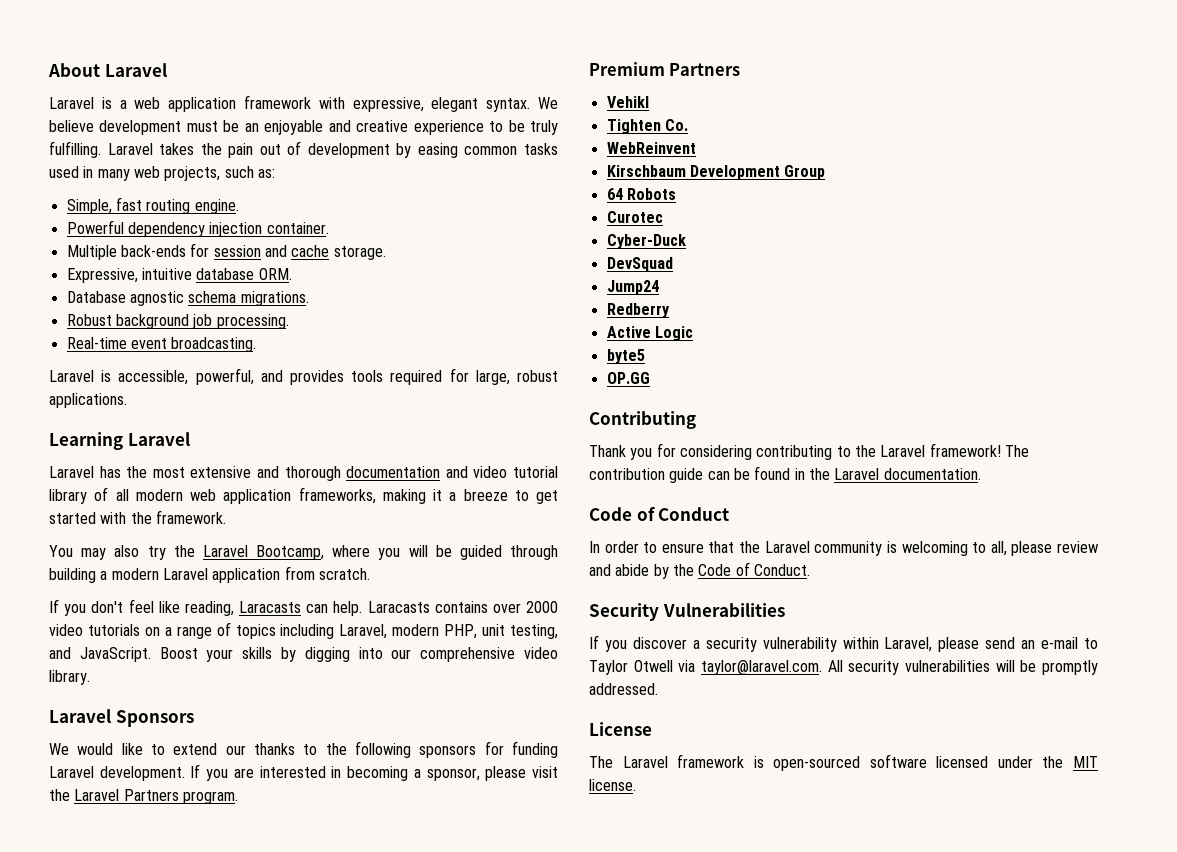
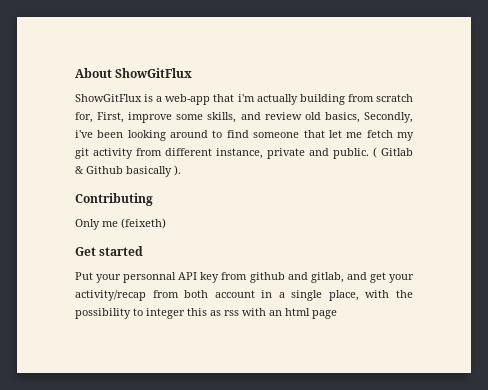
[104,63,167,77] [49,95,558,112] [49,120,558,135] [49,141,559,158] [49,166,275,181] [66,197,239,214] [66,220,329,237] [66,243,386,260] [66,268,292,283] [66,291,309,306] [66,314,289,329] [66,337,257,352] [49,368,558,385] [49,393,127,408] [49,432,190,450] [49,466,558,481] [49,487,558,504] [49,510,226,524] [49,545,559,560] [49,566,370,583] [49,599,559,616] [49,622,558,639] [49,647,559,662] [49,670,90,685] [49,709,194,727] [49,741,558,758] [49,764,559,781] [49,789,238,804] [589,62,741,76] [606,96,649,108] [606,119,688,134] [606,142,696,154] [606,165,826,180] [606,188,676,200] [606,211,663,223] [606,234,686,249] [606,257,673,272] [606,280,659,295] [606,303,670,318] [606,326,693,341] [606,349,645,364] [606,372,650,384] [589,411,696,429] [589,443,1029,460] [589,466,981,483] [589,507,730,521] [589,541,1098,556] [589,562,810,579] [589,603,785,621] [589,635,1098,652] [589,660,1098,675] [589,683,658,695] [589,722,652,736] [589,754,1098,771] [589,779,636,791] Laravel // Laravel is a web application framework with expressive, elegant syntax. We believe development must be an enjoyable and creative experience to be truly fulfilling. Laravel takes the pain out of development by easing common tasks used in many web projects, such as: // Simple, fast routing engine. // Powerful dependency injection container. // Multiple back-ends for session and cache storage. // Expressive, intuitive database ORM. // Database agnostic schema migrations. // Robust background job processing. // Real-time event broadcasting. // Laravel is accessible, powerful, and provides tools required for large, robust applications. // Learning Laravel // Laravel has the most extensive and thorough documentation and video tutorial library of all modern web application frameworks, making it a breeze to get started with the framework. // You may also try the Laravel Bootcamp, where you will be guided through building a modern Laravel application from scratch. // If you don't feel like reading, Laracasts can help. Laracasts contains over 2000 video tutorials on a range of topics including Laravel, modern PHP, unit testing, and JavaScript. Boost your skills by digging into our comprehensive video library. // Laravel Sponsors // We would like to extend our thanks to the following sponsors for funding Laravel development. If you are interested in becoming a sponsor, please visit the Laravel Partners program. // Premium Partners // Vehikl // Tighten Co. // WebReinvent // Kirschbaum Development Group // 64 Robots // Curotec // Cyber-Duck // DevSquad // Jump24 // Redberry // Active Logic // byte5 // OP.GG // Contributing // Thank you for considering contributing to the Laravel framework! The contribution guide can be found in the Laravel documentation. // Code of Conduct // In order to ensure that the Laravel community is welcoming to all, please review and abide by the Code of Conduct. // Security Vulnerabilities // If you discover a security vulnerability within Laravel, please send an e-mail to Taylor Otwell via taylor@laravel.com. All security vulnerabilities will be promptly addressed. // License // The Laravel framework is open-sourced software licensed under the MIT license. -> [115,68,193,78] [75,94,413,105] [75,112,413,123] [75,130,415,141] [75,147,413,159] [75,165,181,177] [75,193,153,206] [75,218,166,230] [75,246,144,256] [75,272,414,283] [75,290,413,301] [75,308,337,319] ShowGitFlux // ShowGitFlux is a web-app that i'm actually building from scratch for, First, improve some skills, and review old basics, Secondly, i've been looking around to find someone that let me fetch my git activity from different instance, private and public. ( Gitlab & Github basically ). // Contributing // Only me (feixeth) // Get started // Put your personnal API key from github and gitlab, and get your activity/recap from both account in a single place, with the possibility to integer this as rss with an html page

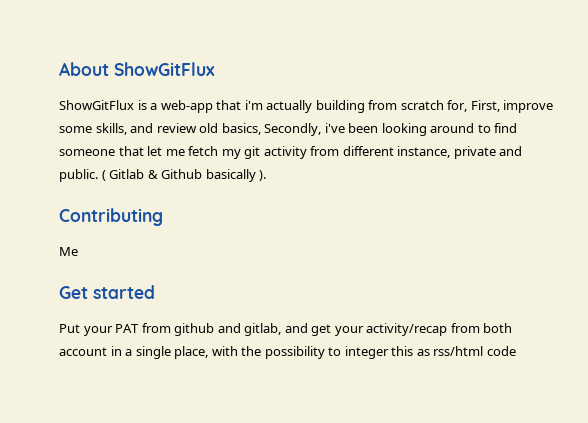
[75,218,166,230] Only me (feixeth) -> [59,247,78,256] Me
[123,272,220,283] personnal API key -> [115,324,140,333] PAT
[224,308,337,319] rss with an html page -> [433,346,516,356] rss/html code

